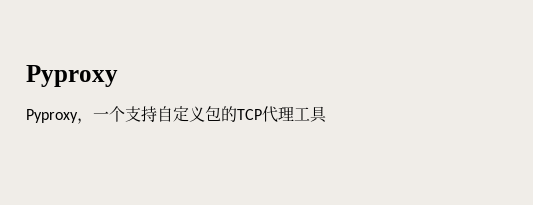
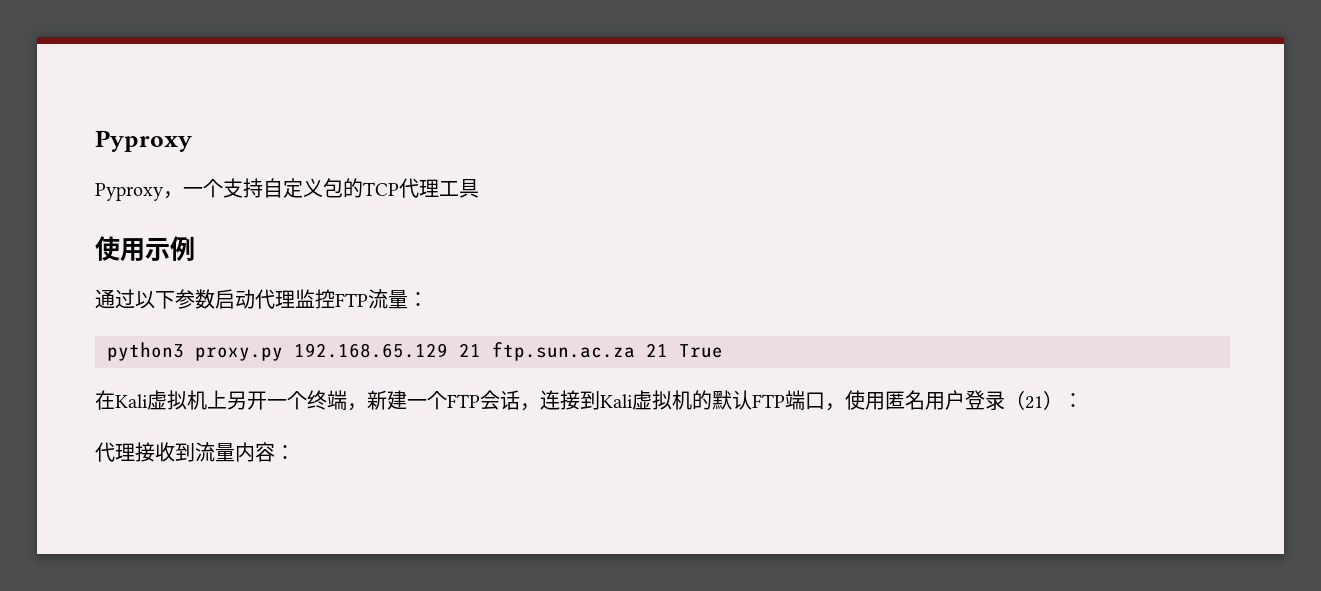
(327, 114) none -> [95,236,195,262] [95,289,428,309] [107,342,723,361] [95,390,1083,411] [95,442,295,462] // 使用示例 // 通过以下参数启动代理监控FTP流量： // python3 proxy.py 192.168.65.129 21 ftp.sun.ac.za 21 True // 在Kali虚拟机上另开一个终端，新建一个FTP会话，连接到Kali虚拟机的默认FTP端口，使用匿名用户登录（21）： // 代理接收到流量内容：

